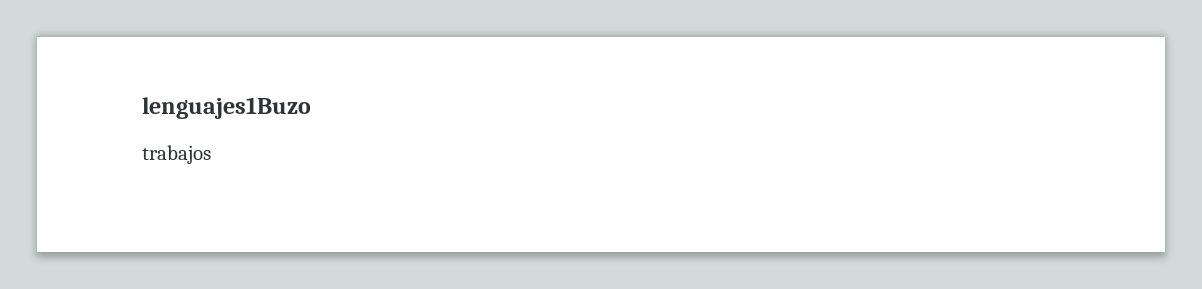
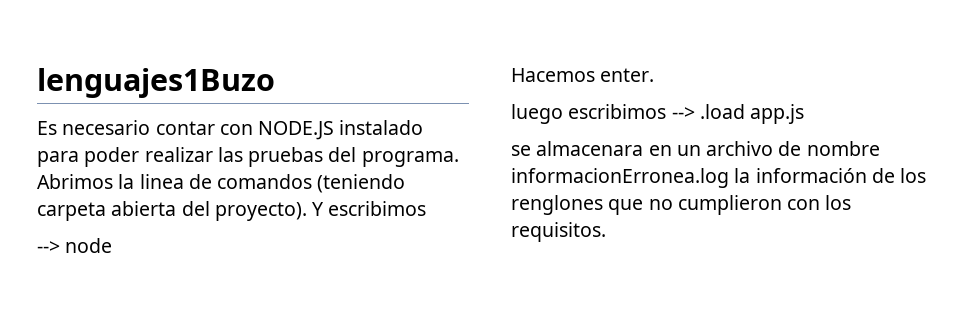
[142,145,211,164] trabajos -> [37,120,424,140] [37,147,459,167] [37,174,406,193] [37,201,427,221] [37,238,113,253] [511,68,655,82] [511,104,805,124] [511,141,880,156] [511,168,927,188] [511,195,852,215] [511,222,606,242] Es necesario contar con NODE.JS instalado para poder realizar las pruebas del programa. Abrimos la linea de comandos (teniendo carpeta abierta del proyecto). Y escribimos // --> node // Hacemos enter. // luego escribimos --> .load app.js // se almacenara en un archivo de nombre informacionErronea.log la información de los renglones que no cumplieron con los requisitos.

